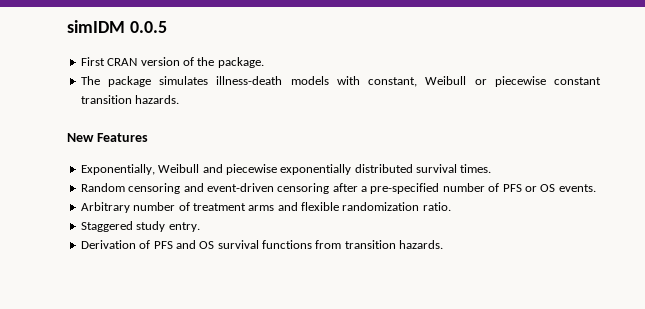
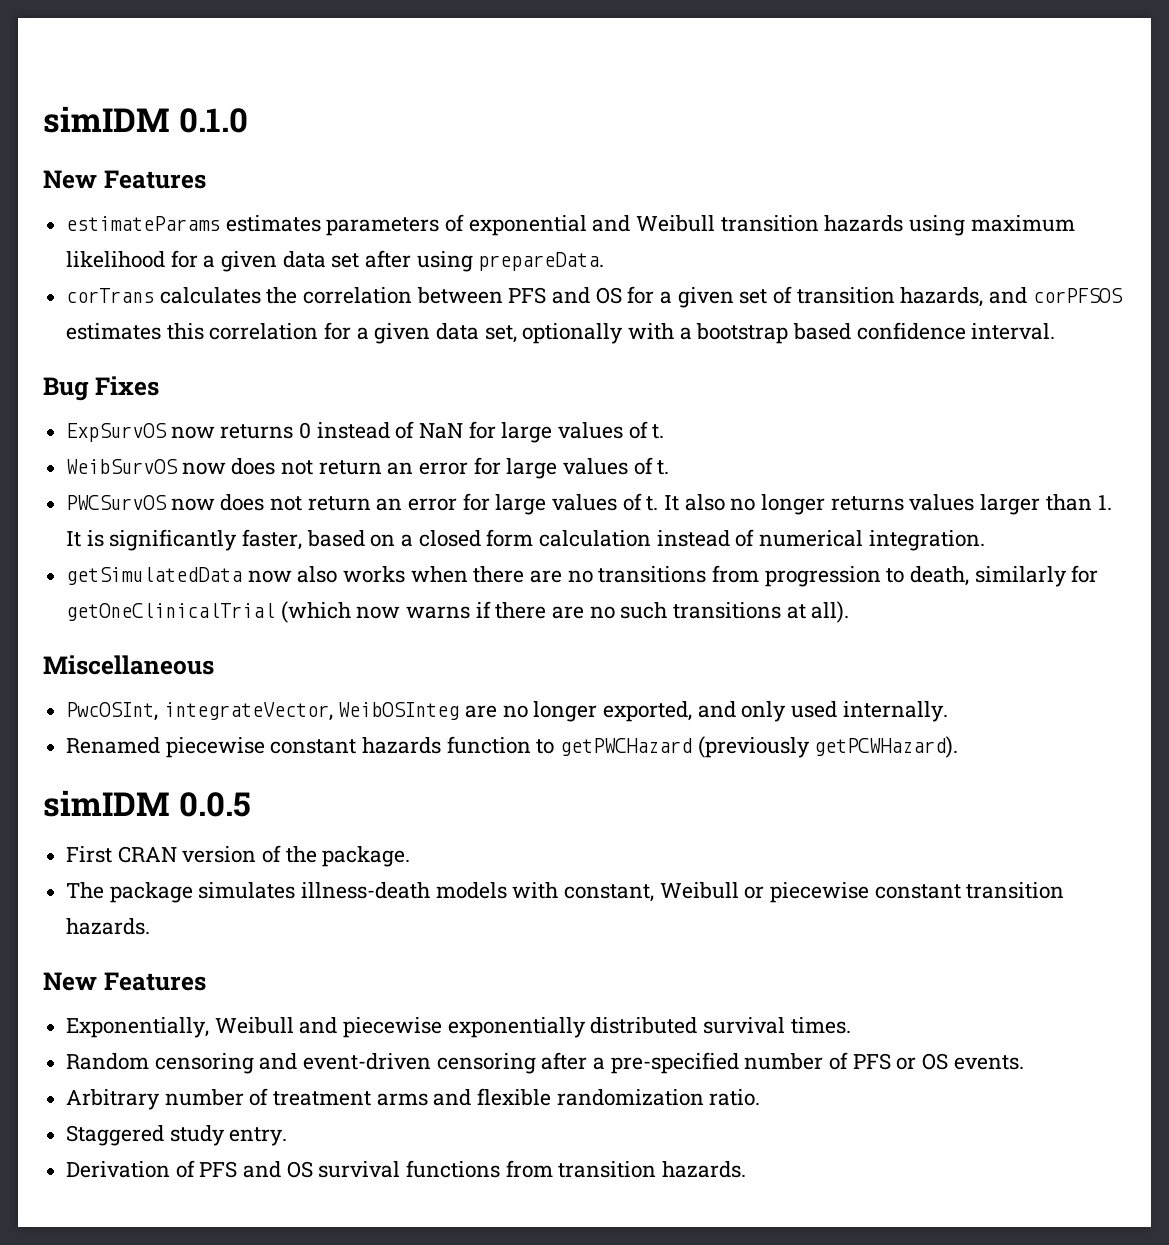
[67,20,125,33] simIDM -> [43,106,248,133] [43,170,206,189] [66,214,1075,236] [66,250,605,272] [66,286,1123,308] [66,322,1056,344] [43,376,159,401] [66,421,665,443] [66,457,670,479] [66,493,1112,515] [66,529,985,551] [66,565,1099,587] [66,601,850,623] [43,655,214,675] [66,701,948,722] [66,736,959,758] [43,790,170,817] simIDM 0.1.0 // New Features // estimateParams estimates parameters of exponential and Weibull transition hazards using maximum likelihood for a given data set after using prepareData. // corTrans calculates the correlation between PFS and OS for a given set of transition hazards, and corPFSOS estimates this correlation for a given data set, optionally with a bootstrap based confidence interval. // Bug Fixes // ExpSurvOS now returns 0 instead of NaN for large values of t. // WeibSurvOS now does not return an error for large values of t. // PWCSurvOS now does not return an error for large values of t. It also no longer returns values larger than 1. It is significantly faster, based on a closed form calculation instead of numerical integration. // getSimulatedData now also works when there are no transitions from progression to death, similarly for getOneClinicalTrial (which now warns if there are no such transitions at all). // Miscellaneous // PwcOSInt, integrateVector, WeibOSInteg are no longer exported, and only used internally. // Renamed piecewise constant hazards function to getPWCHazard (previously getPCWHazard). // simIDM

